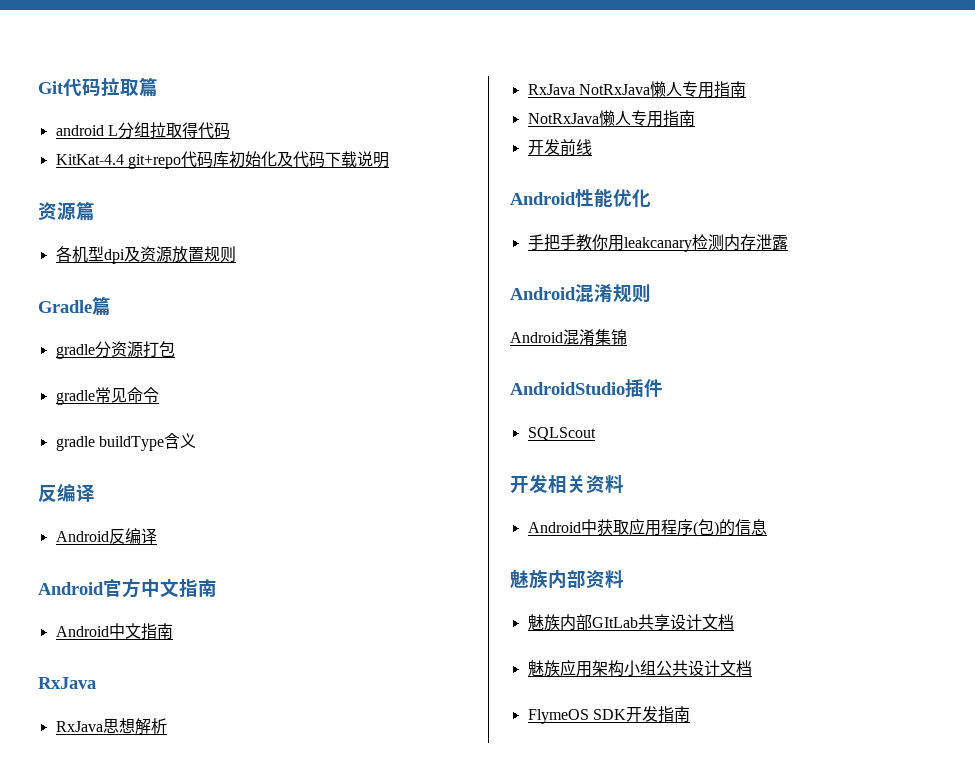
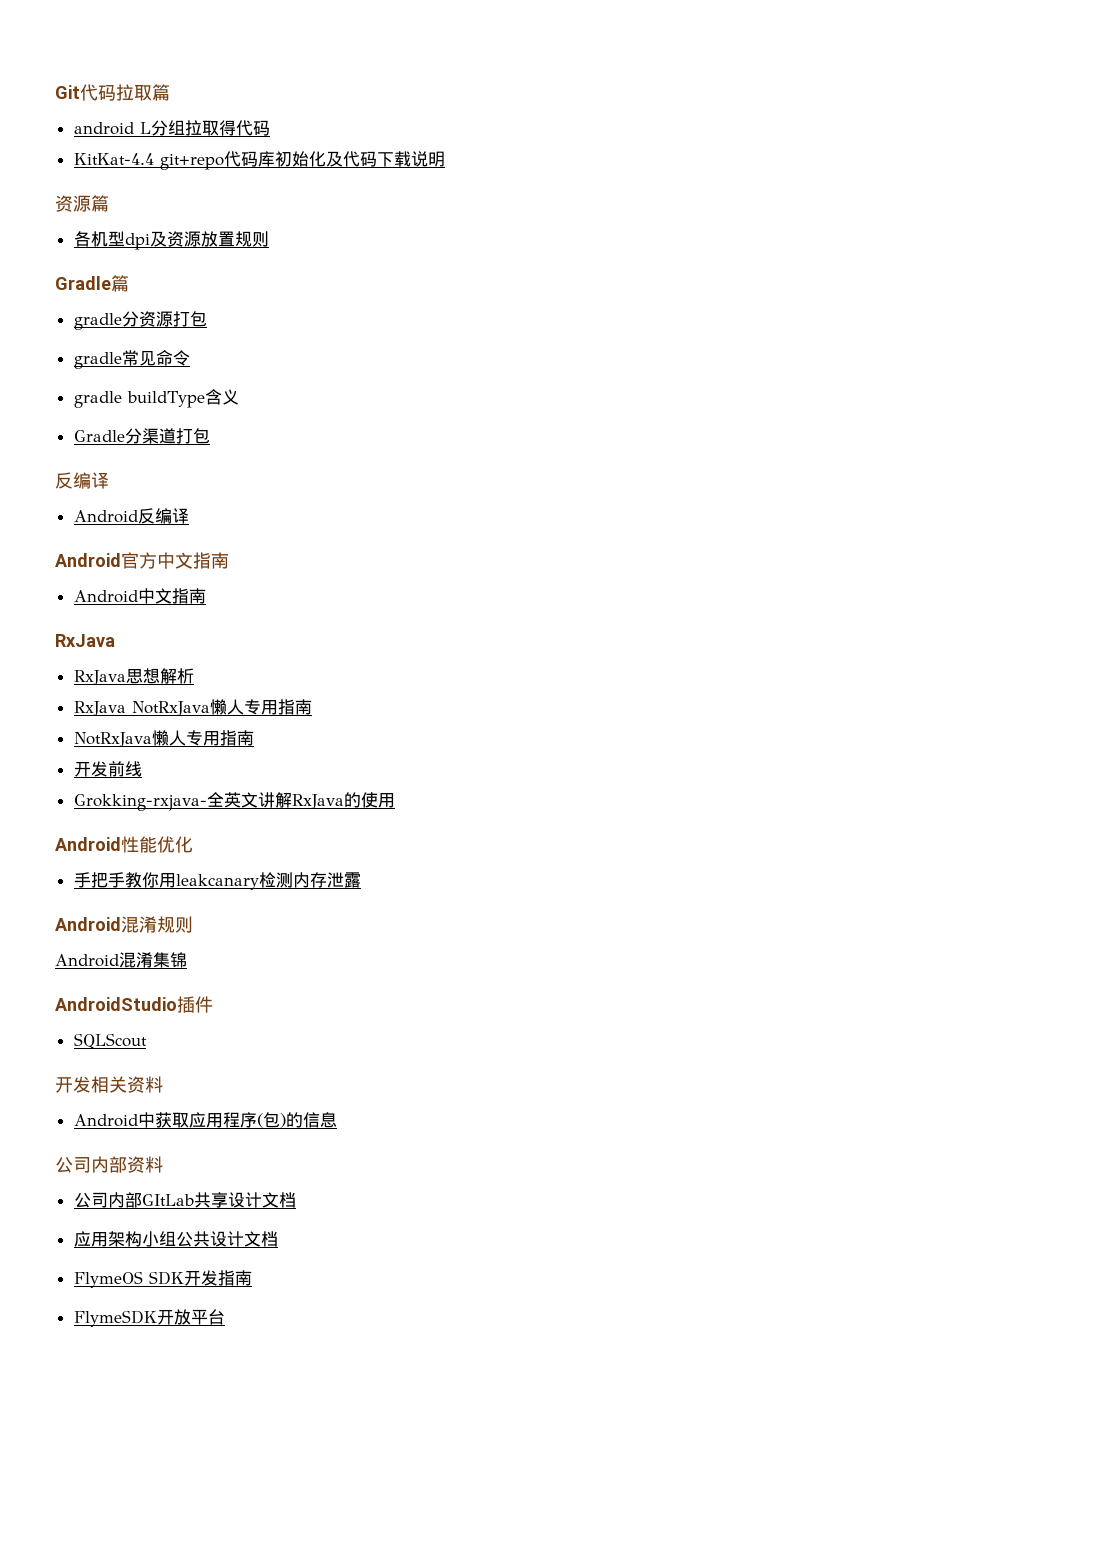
(196, 440) none -> [73,428,210,444] // Gradle分渠道打包
(592, 147) none -> [73,792,395,811] // Grokking-rxjava-全英文讲解RxJava的使用
[510,569,548,589] 魅族 -> [55,1157,91,1173] 公司
[527,614,560,631] 魅族 -> [73,1192,108,1208] 公司
[527,660,560,677] 魅族 -> (296, 1200) none
(690, 714) none -> [73,1309,225,1327] // FlymeSDK开放平台

